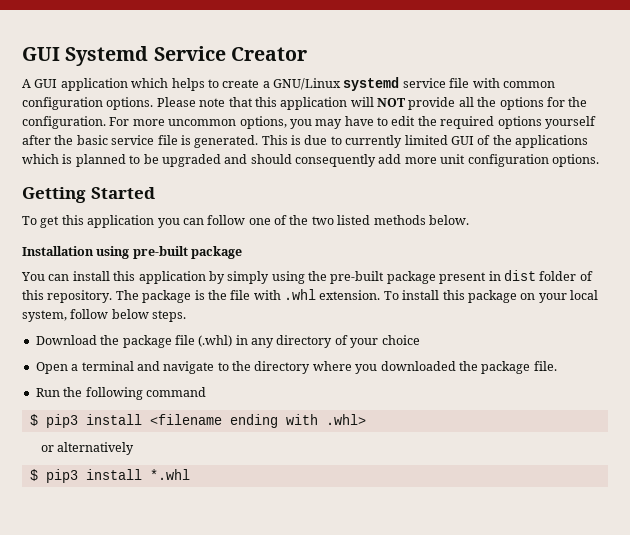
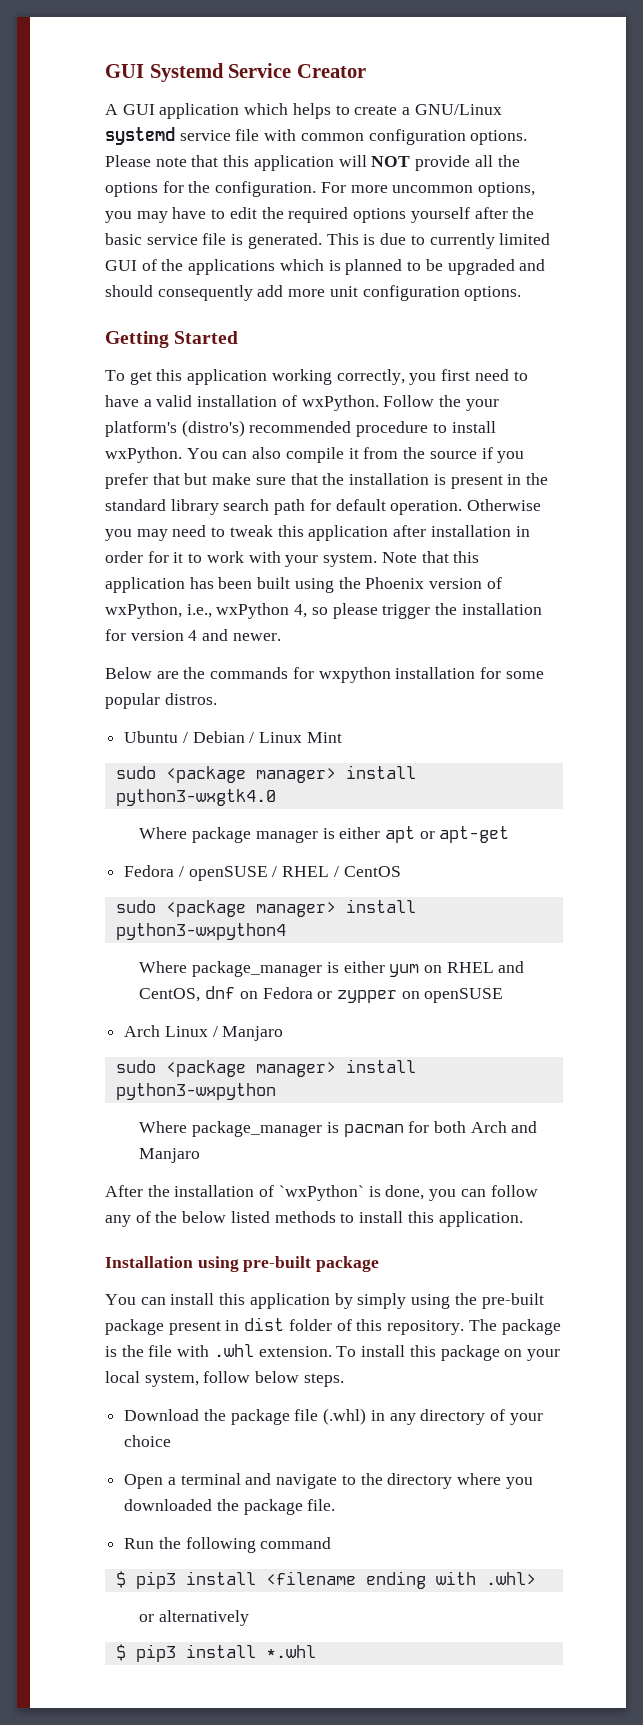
(155, 221) none -> [271,369,528,385] [105,395,499,411] [105,420,496,437] [105,447,525,463] [105,473,548,489] [105,499,542,515] [105,525,530,541] [105,551,480,567] [105,577,502,593] [105,603,542,619] [105,629,281,641] [105,667,544,683] [105,693,217,709] [124,731,342,743] [115,765,416,783] [115,789,276,806] [139,826,510,843] [124,865,401,881] [115,899,416,917] [115,923,286,940] [139,961,525,977] [139,986,504,1003] [124,1025,284,1041] [115,1059,416,1077] [115,1083,276,1100] [139,1121,538,1137] [139,1148,201,1163] [105,1185,425,1201] working correctly, you first need to have a valid installation of wxPython. Follow the your platform's (distro's) recommended procedure to install wxPython. You can also compile it from the source if you prefer that but make sure that the installation is present in the standard library search path for default operation. Otherwise you may need to tweak this application after installation in order for it to work with your system. Note that this application has been built using the Phoenix version of wxPython, i.e., wxPython 4, so please trigger the installation for version 4 and newer. // Below are the commands for wxpython installation for some popular distros. // Ubuntu / Debian / Linux Mint // sudo <package manager> install python3-wxgtk4.0 // Where package manager is either apt or apt-get // Fedora / openSUSE / RHEL / CentOS // sudo <package manager> install python3-wxpython4 // Where package_manager is either yum on RHEL and CentOS, dnf on Fedora or zypper on openSUSE // Arch Linux / Manjaro // sudo <package manager> install python3-wxpython // Where package_manager is pacman for both Arch and Manjaro // After the installation of `wxPython` is done,
[248,215,334,225] one of the two -> [105,1211,227,1227] any of the below
[428,215,469,225] below. -> [340,1211,523,1227] to install this application.

